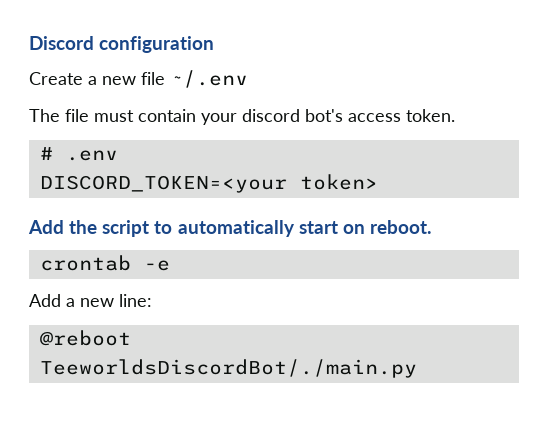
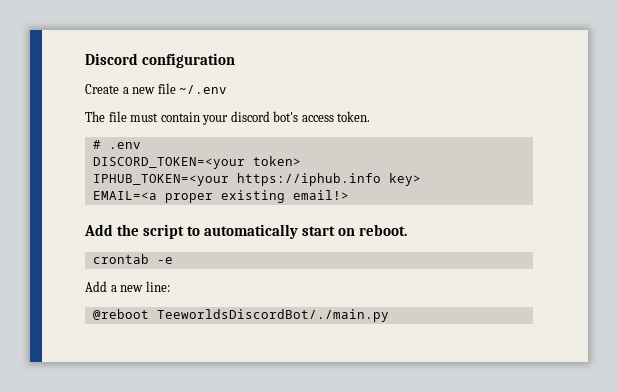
(378, 182) none -> [92,173,421,186] [92,190,349,203] // IPHUB_TOKEN=<your https://iphub.info key> // EMAIL=<a proper existing email!>

